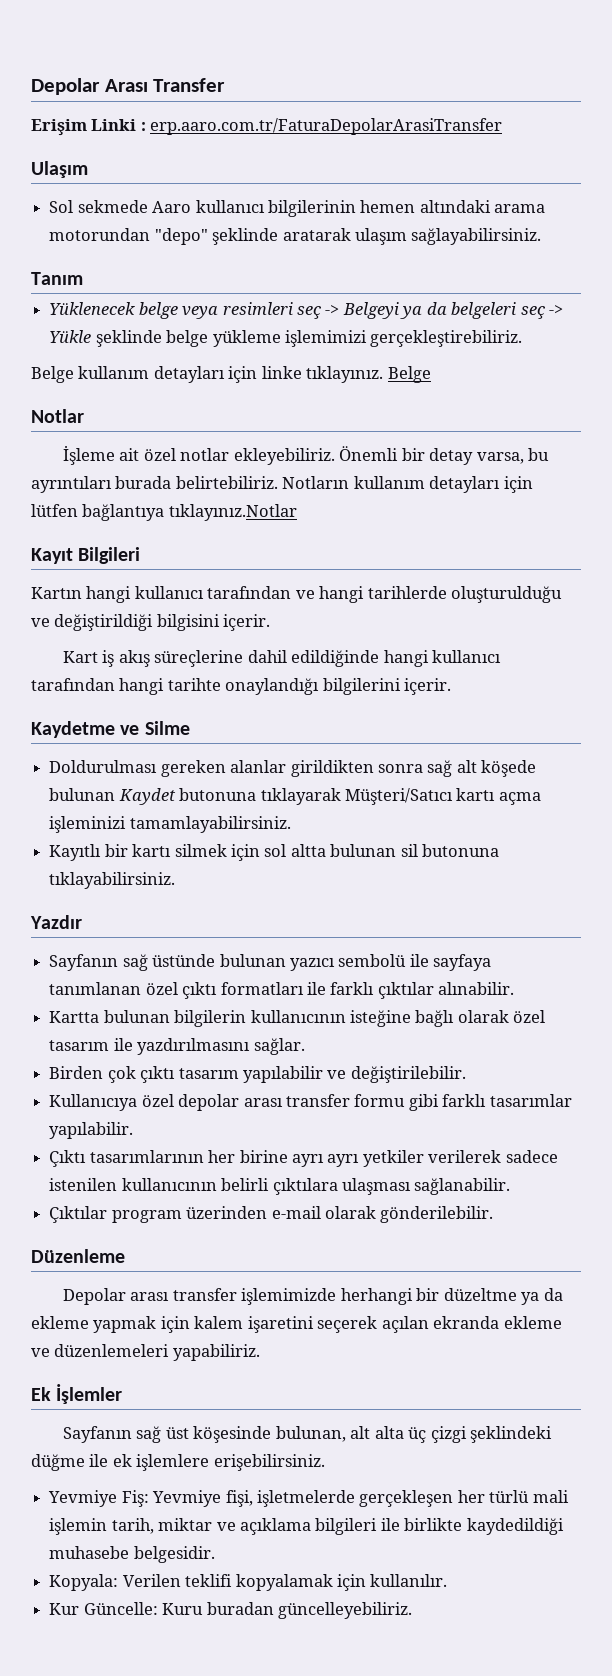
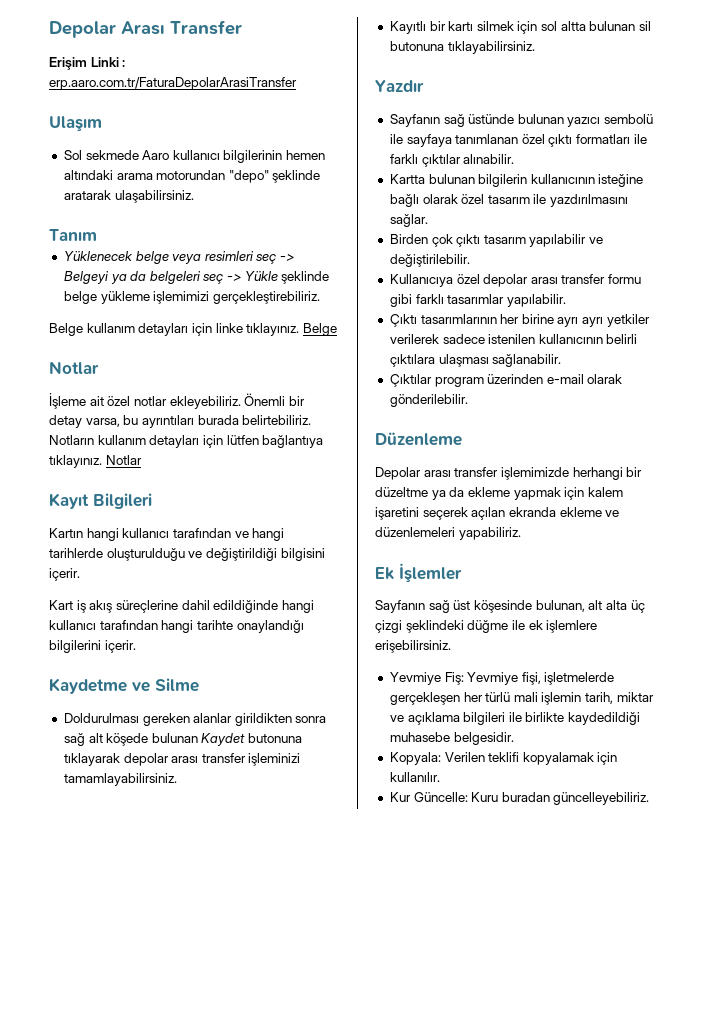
[354,228,542,245] ulaşım sağlayabilirsiniz. -> [114,190,194,203] ulaşabilirsiniz.
[168,504,297,521] tıklayınız.Notlar -> [49,455,142,468] tıklayınız. Notlar
[344,788,541,805] Müşteri/Satıcı kartı açma -> [123,753,246,766] depolar arası transfer

